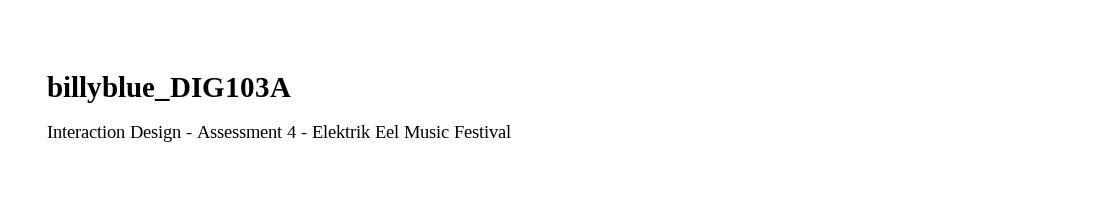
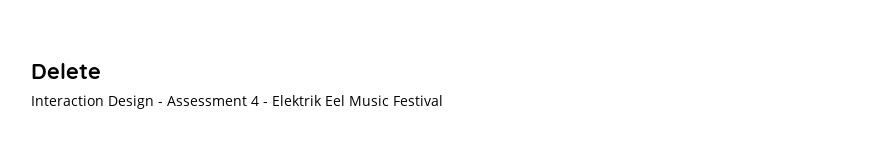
[47,76,291,103] billyblue_DIG103A -> [31,63,101,79] Delete

